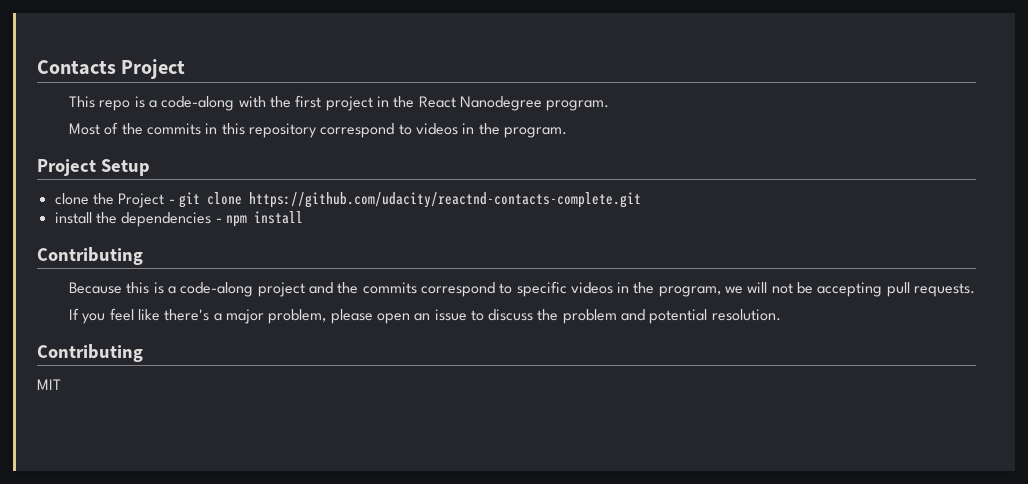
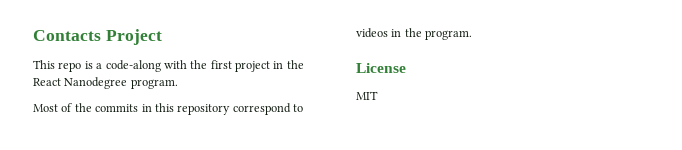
[37,159,150,176] [54,192,641,208] [54,211,303,227] [37,247,143,265] [69,281,976,297] [69,308,781,324] [37,344,143,362] Project Setup // clone the Project - git clone https://github.com/udacity/reactnd-contacts-complete.git // install the dependencies - npm install // Contributing // Because this is a code-along project and the commits correspond to specific videos in the program, we will not be accepting pull requests. // If you feel like there's a major problem, please open an issue to discuss the problem and potential resolution. // Contributing -> [356,63,406,73] License

